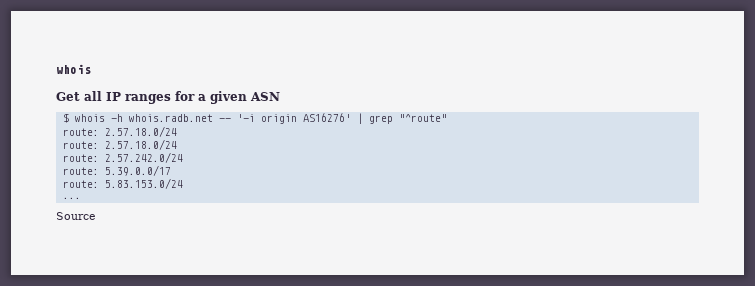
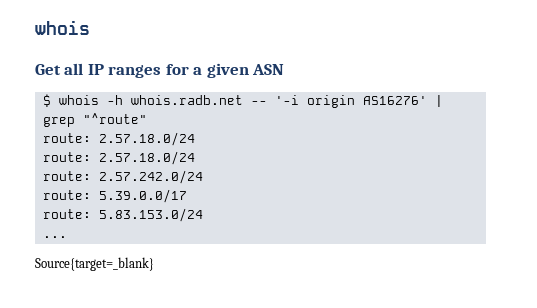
[56,212,96,220] Source -> [35,257,154,271] Source{target=_blank}

